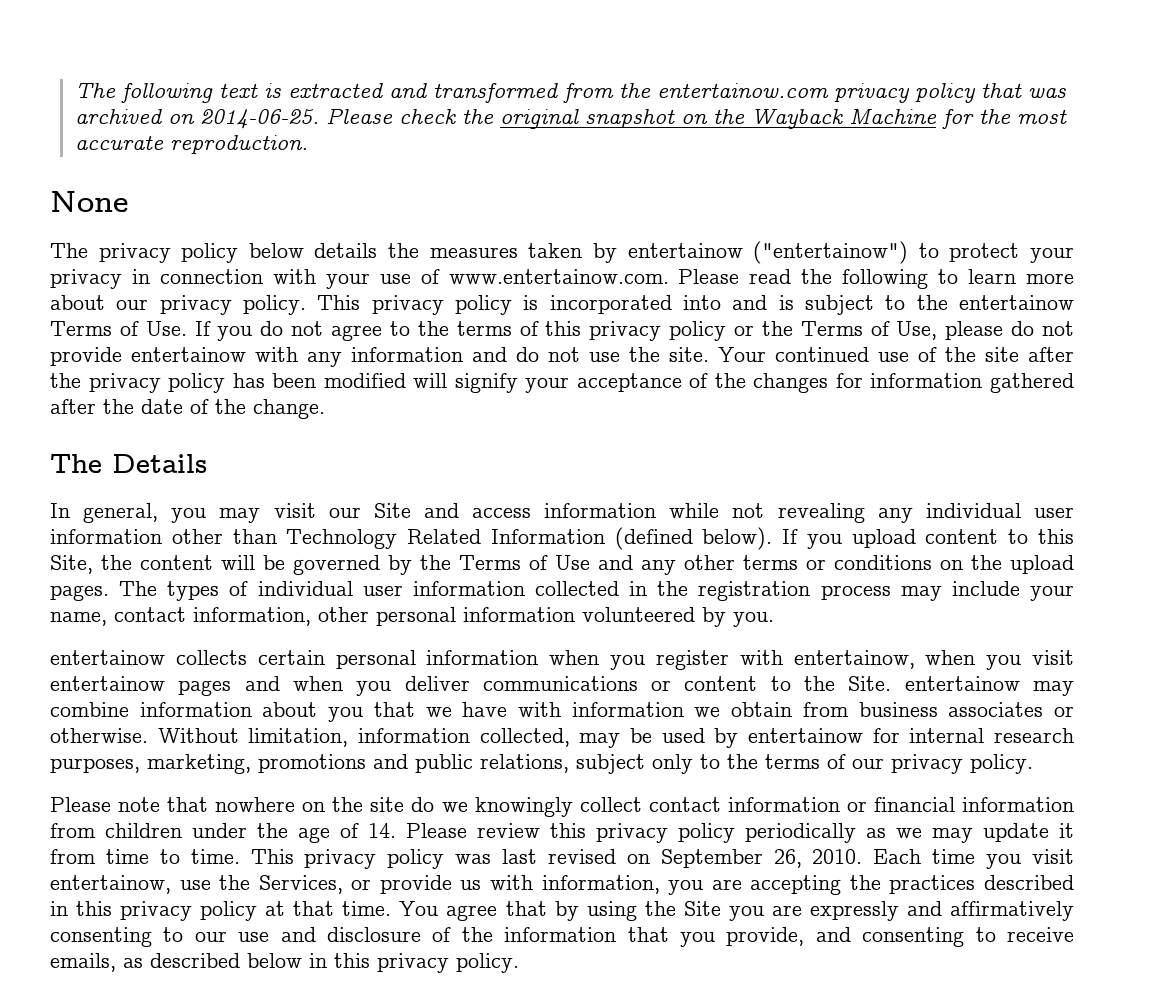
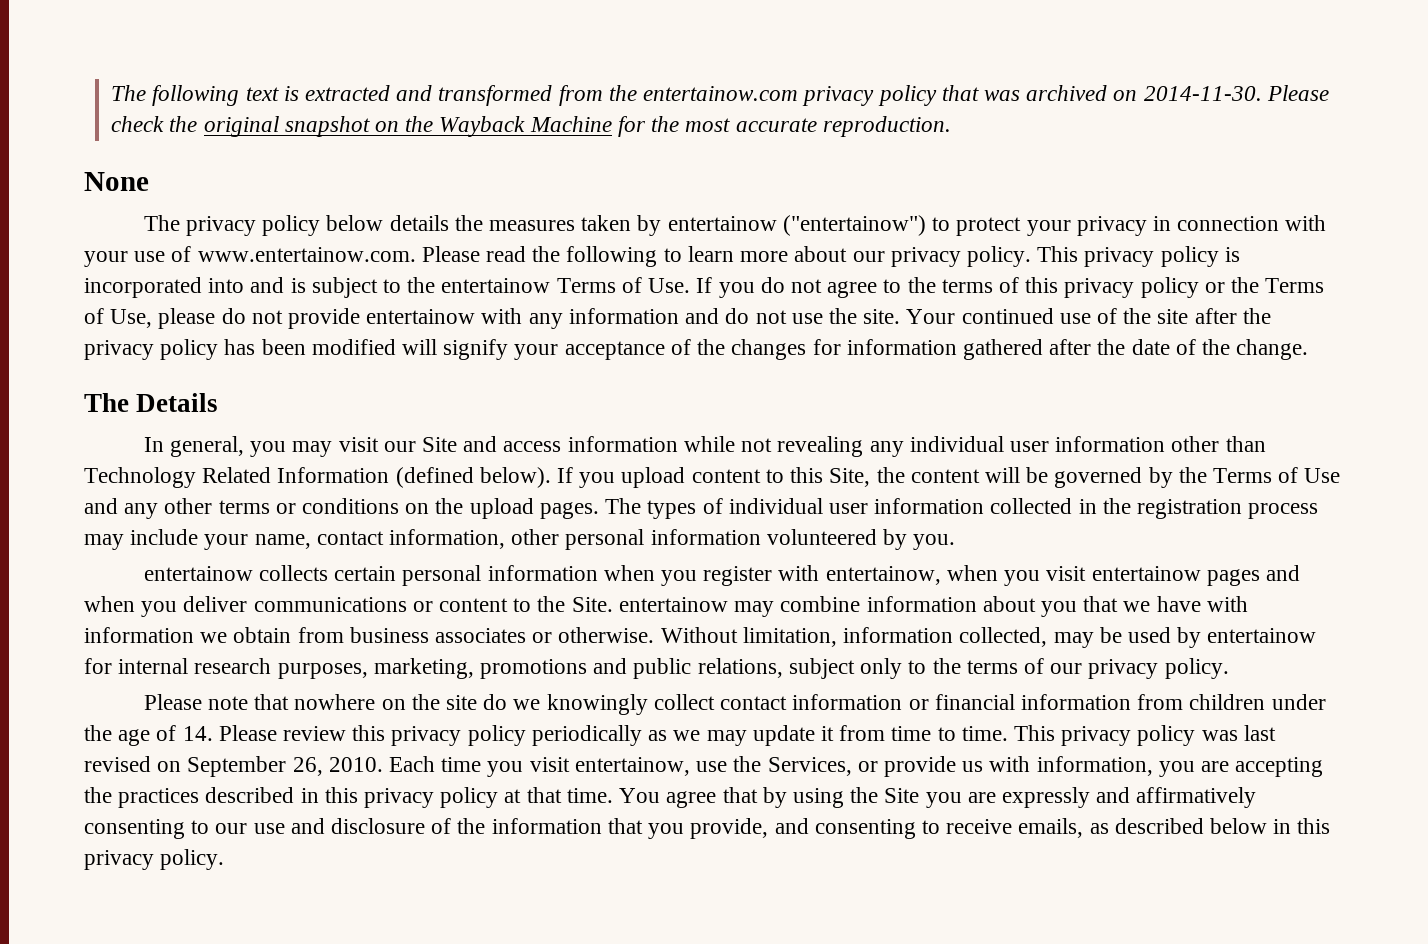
[199,109,319,129] 2014-06-25. -> [1143,86,1262,101] 2014-11-30.

